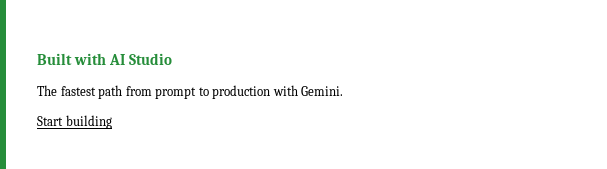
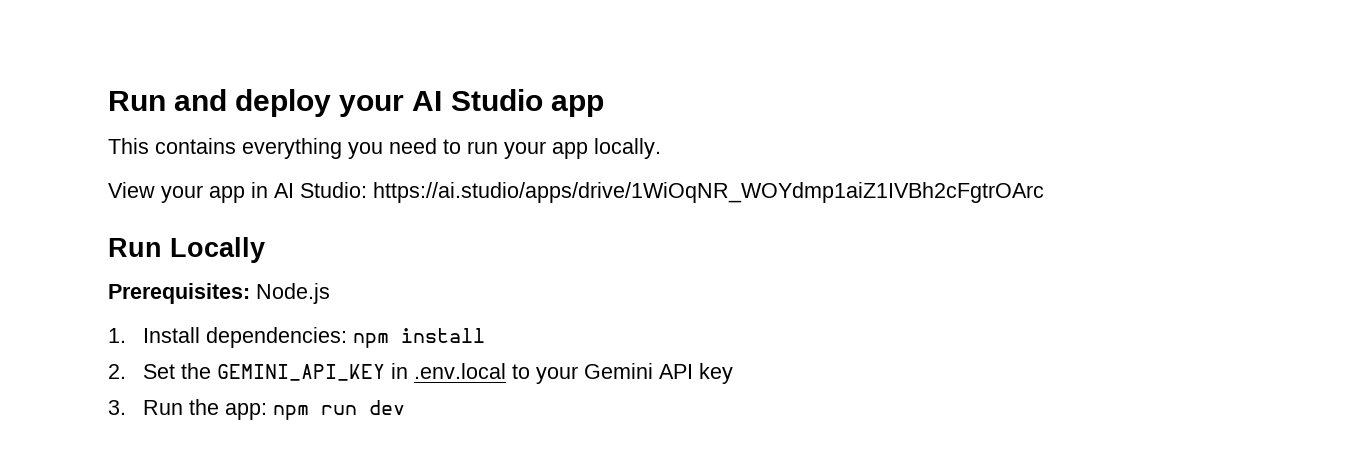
[37,53,173,65] [37,85,344,99] [37,115,112,129] Built with AI Studio // The fastest path from prompt to production with Gemini. // Start building -> [108,89,604,117] [108,138,661,159] [108,182,1044,203] [108,237,265,263] [108,283,330,304] [108,327,485,348] [108,363,733,384] [108,399,405,420] Run and deploy your AI Studio app // This contains everything you need to run your app locally. // View your app in AI Studio: https://ai.studio/apps/drive/1WiOqNR_WOYdmp1aiZ1IVBh2cFgtrOArc // Run Locally // Prerequisites: Node.js // 1. Install dependencies: npm install // 2. Set the GEMINI_API_KEY in .env.local to your Gemini API key // 3. Run the app: npm run dev

